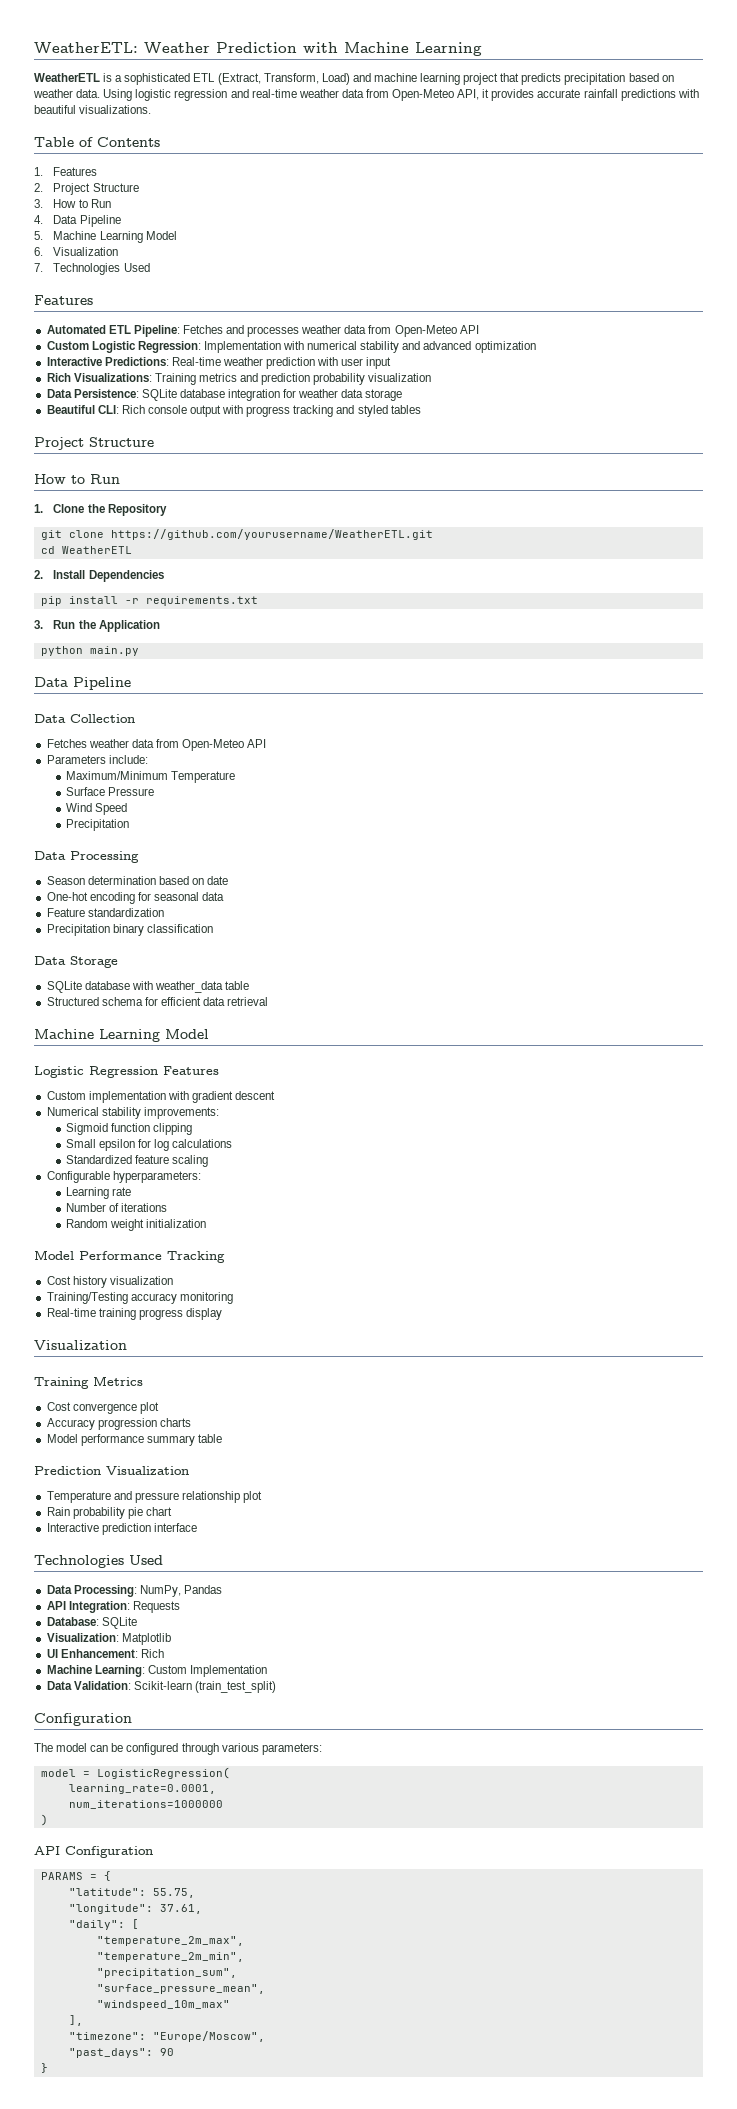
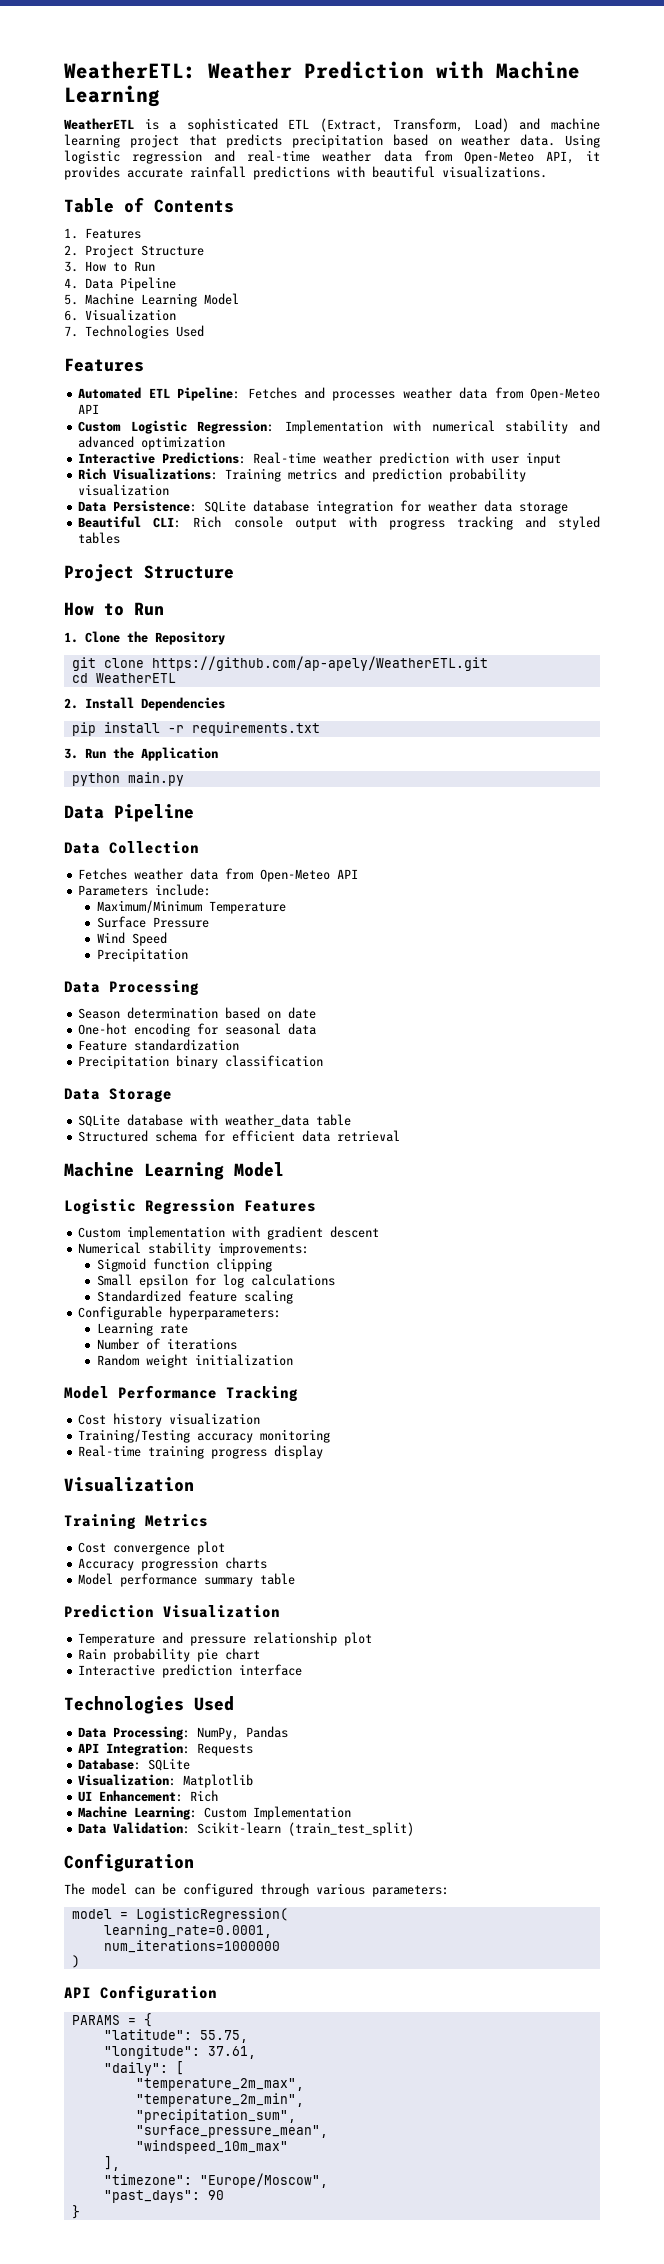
[110,529,433,540] https://github.com/yourusername/WeatherETL.git -> [151,656,488,671] https://github.com/ap-apely/WeatherETL.git

